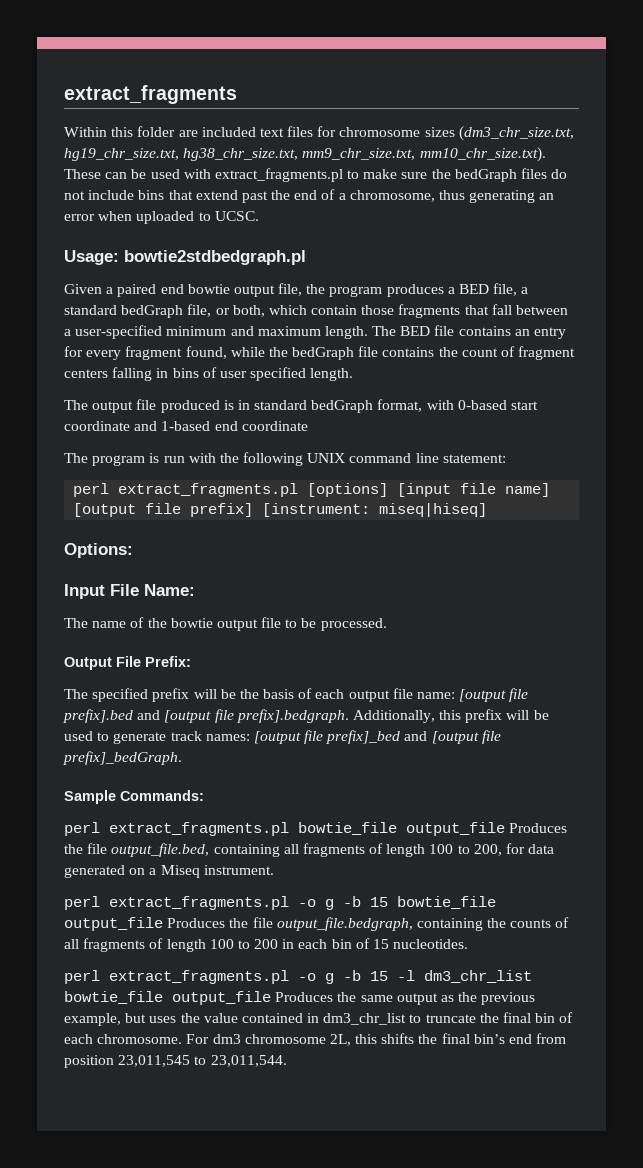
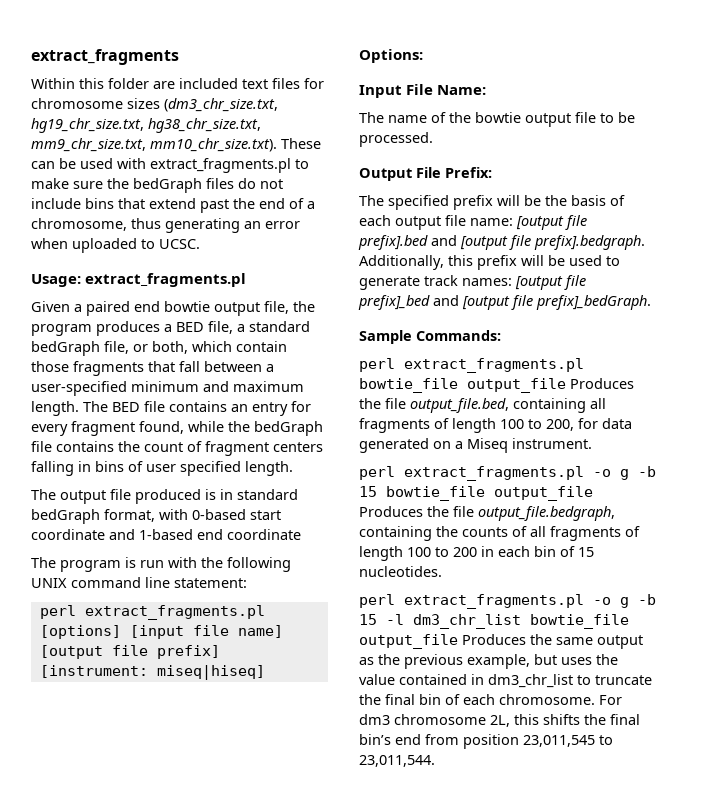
[124,250,306,265] bowtie2stdbedgraph.pl -> [85,273,247,287] extract_fragments.pl

